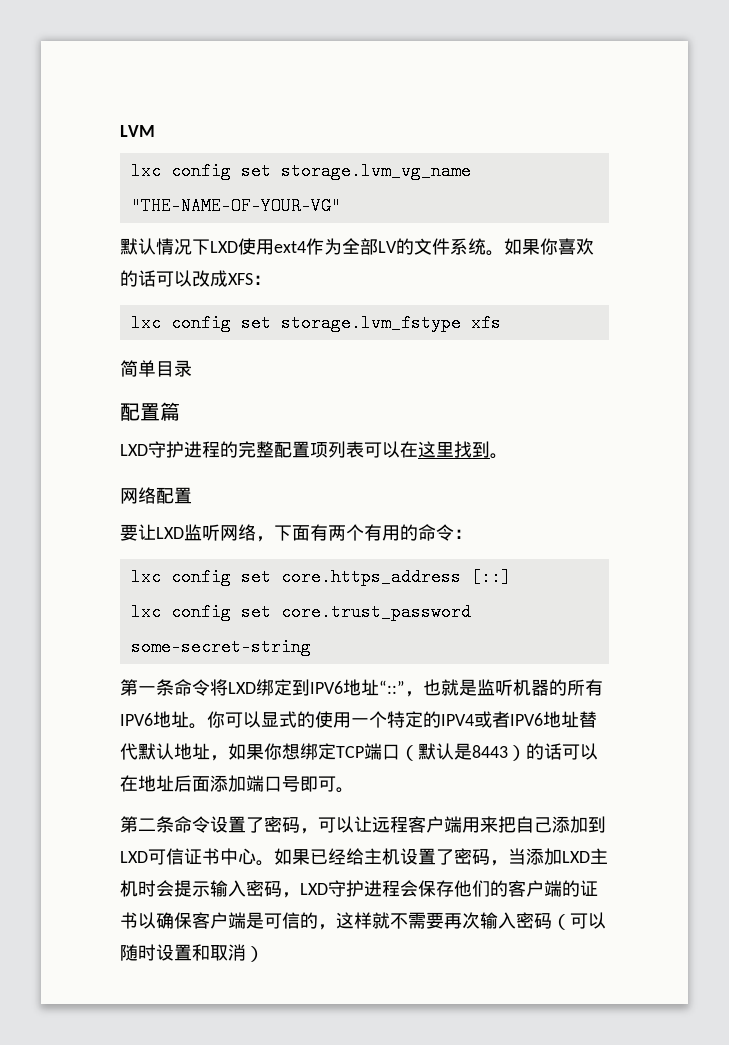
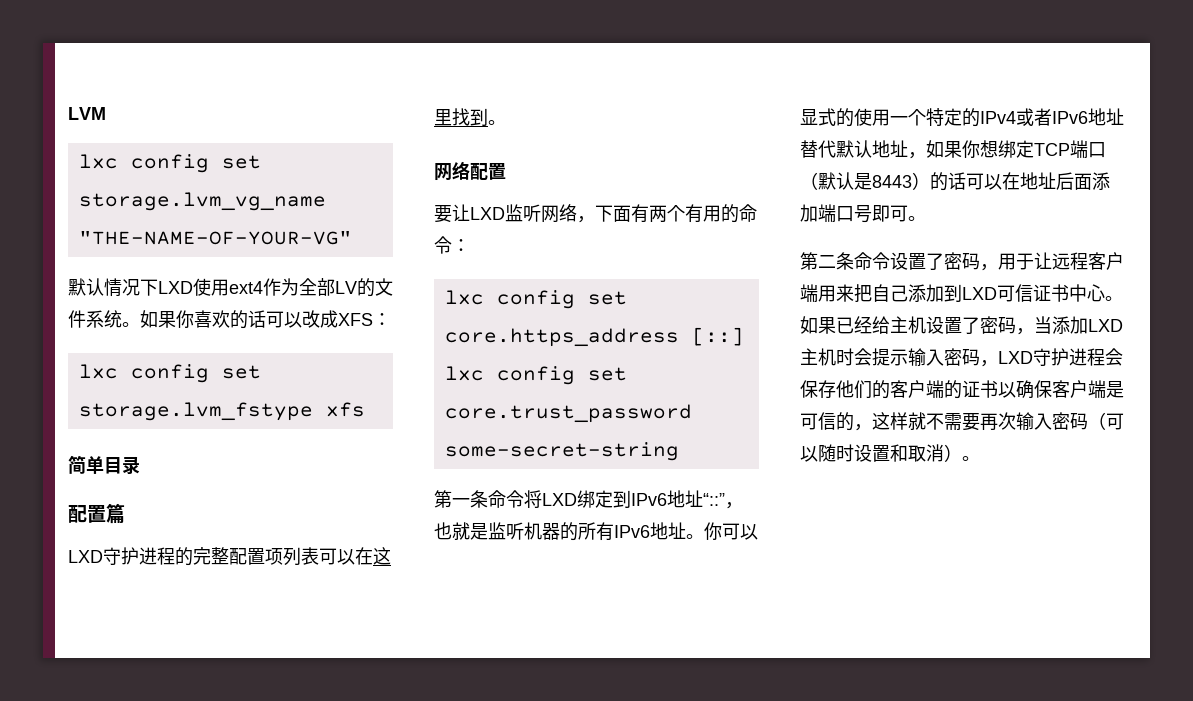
[310,681,343,694] IPV6 -> [631,493,667,506] IPv6
[120,713,153,726] IPV6 -> [614,525,650,538] IPv6
[441,711,543,728] IPV4或者IPV6 -> [980,108,1088,126] IPv4或者IPv6
[318,816,354,833] 可以 -> [998,253,1034,270] 用于
(264, 954) none -> [962,456,980,461] 。

